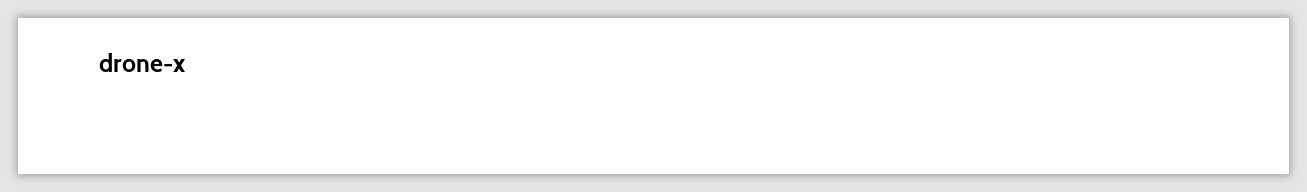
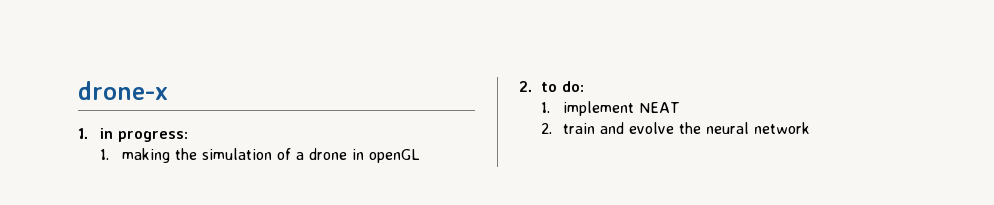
(186, 62) none -> [78,128,189,142] [100,148,421,163] [519,81,585,92] [541,101,681,116] [541,122,811,134] // 1. in progress: // 1. making the simulation of a drone in openGL // 2. to do: // 1. implement NEAT // 2. train and evolve the neural network

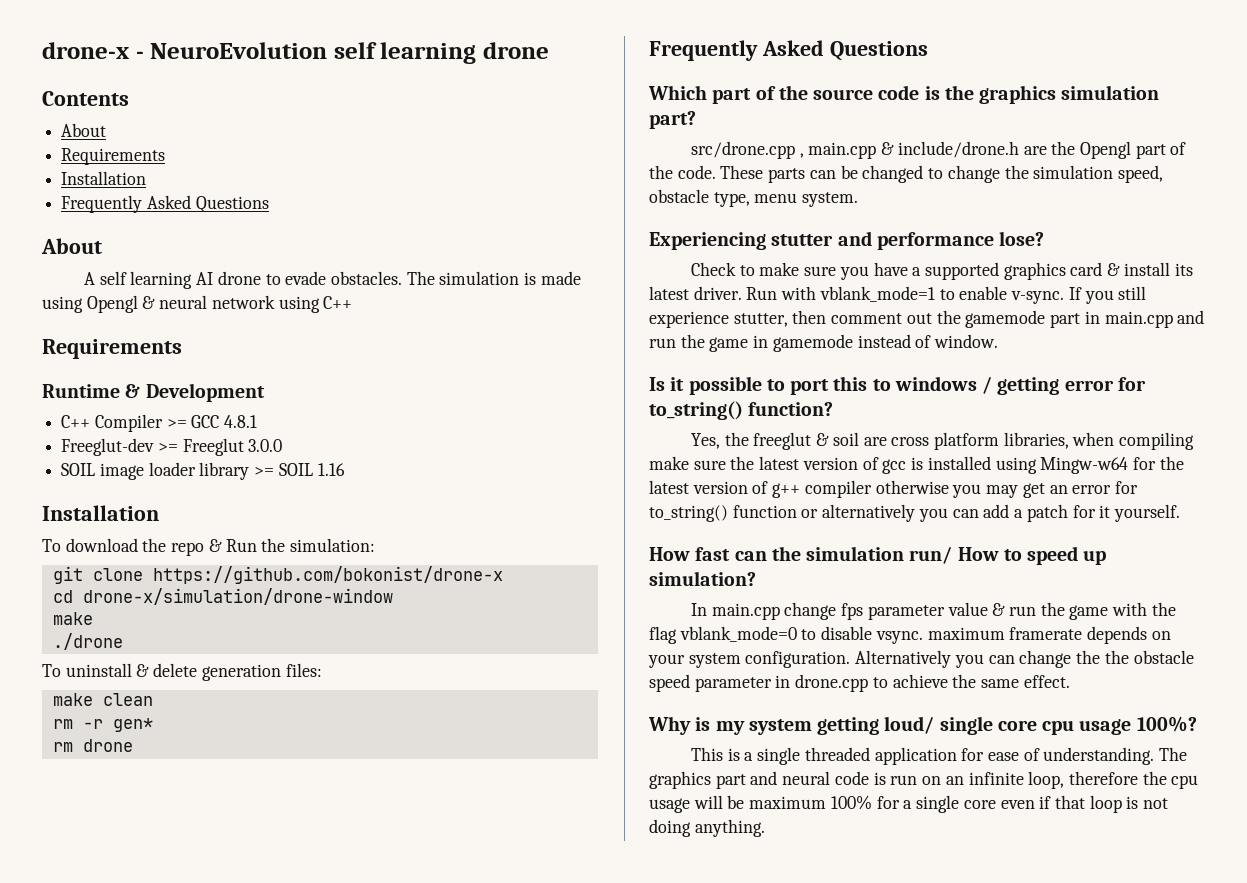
[78,128,189,142] [100,148,421,163] [519,81,585,92] [541,101,681,116] [541,122,811,134] // 1. in progress: // 1. making the simulation of a drone in openGL // 2. to do: // 1. implement NEAT // 2. train and evolve the neural network -> [135,42,550,64] [42,91,129,106] [61,123,107,137] [61,148,166,165] [61,171,147,185] [61,195,269,213] [41,238,102,254] [83,271,581,289] [42,295,353,313] [42,339,182,359] [42,383,265,402] [61,414,258,432] [61,438,283,456] [61,462,345,480] [42,505,159,521] [42,538,376,556] [52,566,503,584] [52,588,393,605] [52,612,93,625] [52,633,123,650] [42,663,322,681] [52,693,153,706] [52,718,153,732] [52,739,133,752] [649,40,928,61] [648,85,1160,104] [649,111,696,129] [690,141,1187,159] [649,165,1163,183] [649,189,859,207] [649,231,1045,250] [690,262,1193,280] [649,286,1147,304] [649,310,1205,328] [649,334,999,352] [649,376,1146,395] [649,401,834,420] [690,432,1195,450] [649,456,1184,474] [649,480,1138,498] [649,504,1180,522] [649,546,1107,565] [649,571,756,586] [690,602,1176,620] [649,626,1171,644] [648,650,1194,668] [649,674,1070,692] [648,716,1197,735] [690,747,1188,765] [649,771,1199,789] [649,795,1169,813] [649,819,765,837] - NeuroEvolution self learning drone // Contents // About // Requirements // Installation // Frequently Asked Questions // About // A self learning AI drone to evade obstacles. The simulation is made using Opengl & neural network using C++ // Requirements // Runtime & Development // C++ Compiler >= GCC 4.8.1 // Freeglut-dev >= Freeglut 3.0.0 // SOIL image loader library >= SOIL 1.16 // Installation // To download the repo & Run the simulation: // git clone https://github.com/bokonist/drone-x // cd drone-x/simulation/drone-window // make // ./drone // To uninstall & delete generation files: // make clean // rm -r gen* // rm drone // Frequently Asked Questions // Which part of the source code is the graphics simulation part? // src/drone.cpp , main.cpp & include/drone.h are the Opengl part of the code. These parts can be changed to change the simulation speed, obstacle type, menu system. // Experiencing stutter and performance lose? // Check to make sure you have a supported graphics card & install its latest driver. Run with vblank_mode=1 to enable v-sync. If you still experience stutter, then comment out the gamemode part in main.cpp and run the game in gamemode instead of window. // Is it possible to port this to windows / getting error for to_string() function? // Yes, the freeglut & soil are cross platform libraries, when compiling make sure the latest version of gcc is installed using Mingw-w64 for the latest version of g++ compiler otherwise you may get an error for to_string() function or alternatively you can add a patch for it yourself. // How fast can the simulation run/ How to speed up simulation? // In main.cpp change fps parameter value & run the game with the flag vblank_mode=0 to disable vsync. maximum framerate depends on your system configuration. Alternatively you can change the the obstacle speed parameter in drone.cpp to achieve the same effect. // Why is my system getting loud/ single core cpu usage 100%? // This is a single threaded application for ease of understanding. The graphics part and neural code is run on an infinite loop, therefore the cpu usage will be maximum 100% for a single core even if that loop is not doing anything.

